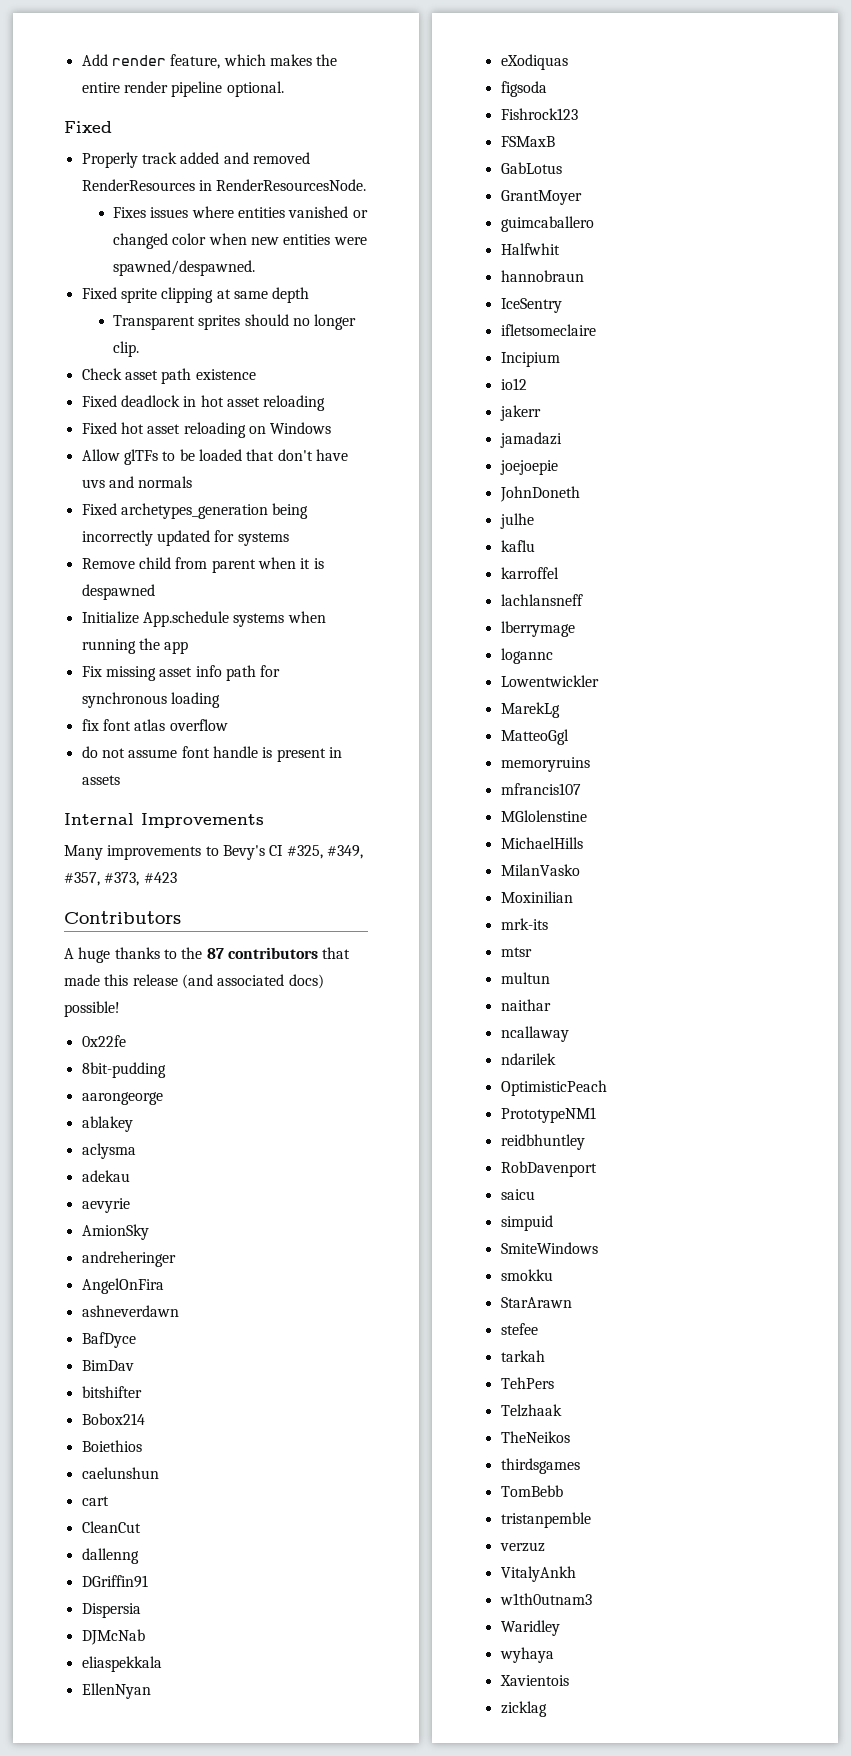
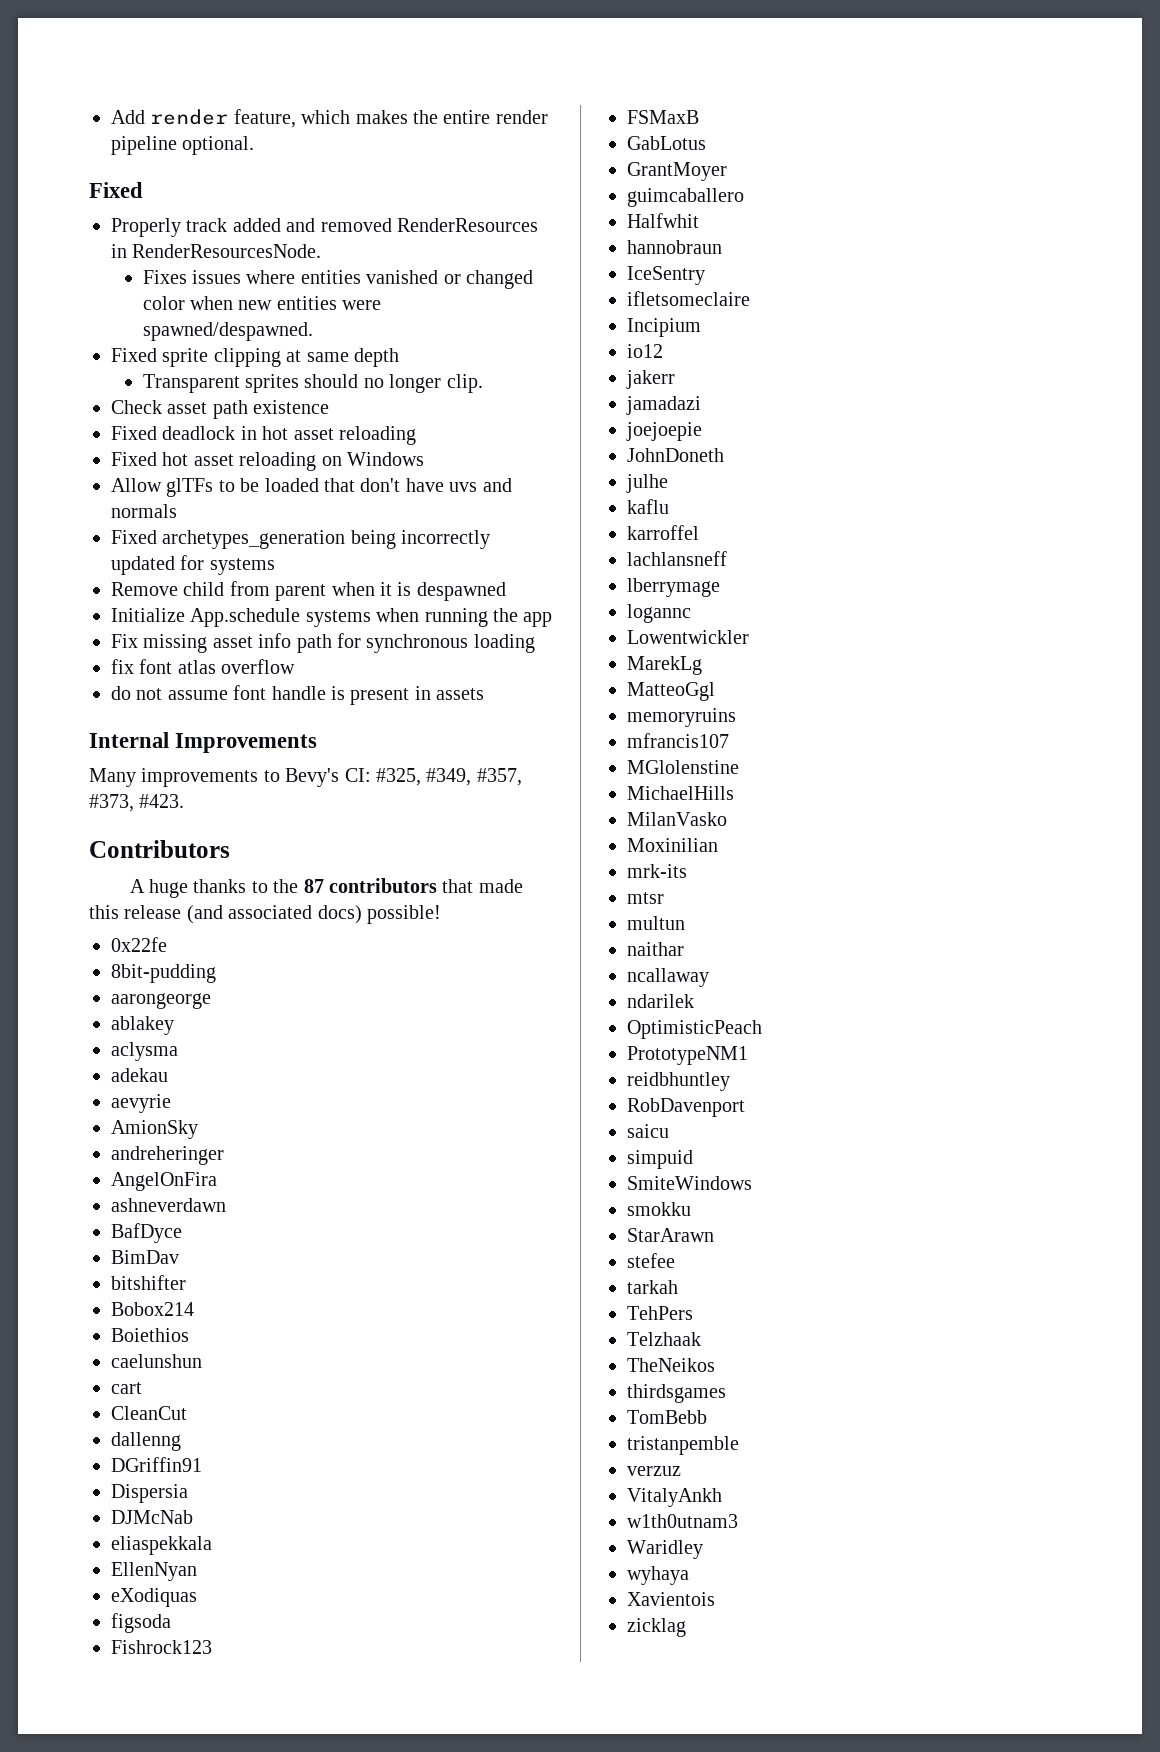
[269,845,284,856] CI -> [344,768,371,782] CI:
[143,872,177,883] #423 -> [139,794,185,808] #423.

